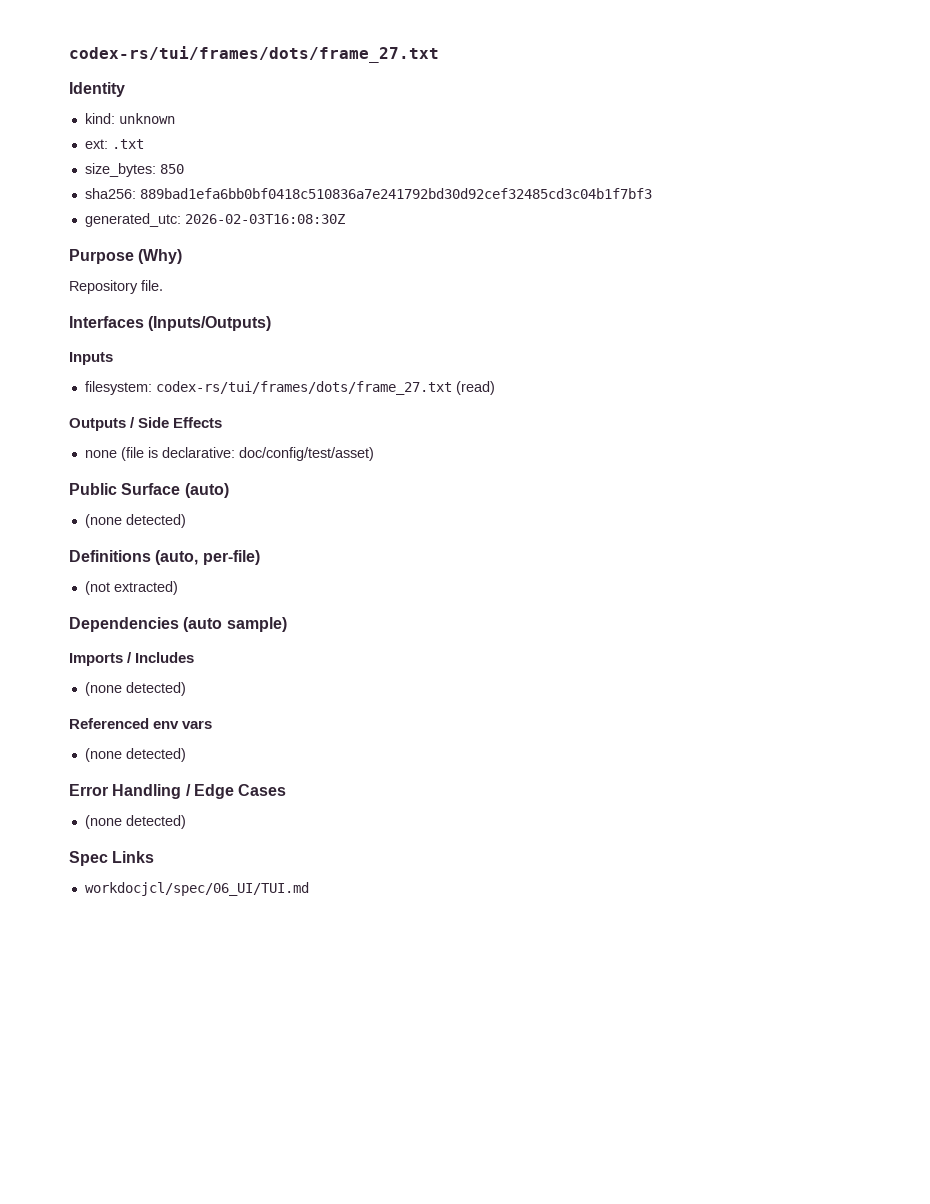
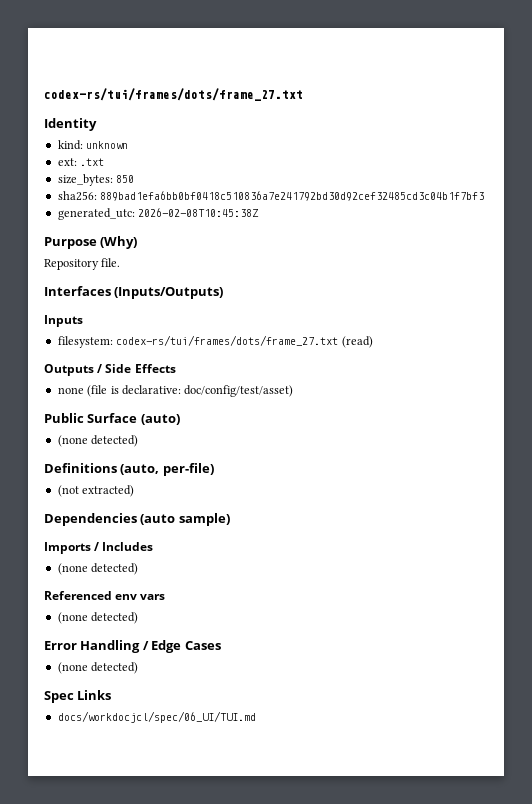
[184,214,345,224] 2026-02-03T16:08:30Z -> [138,208,260,217] 2026-02-08T10:45:38Z
[84,882,309,896] workdocjcl/spec/06_UI/TUI.md -> [57,711,256,723] docs/workdocjcl/spec/06_UI/TUI.md

